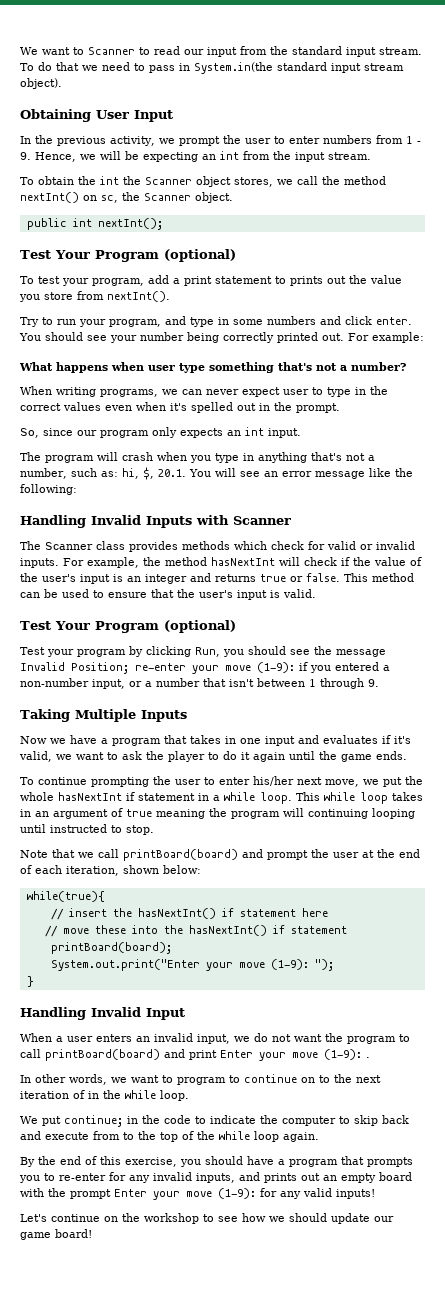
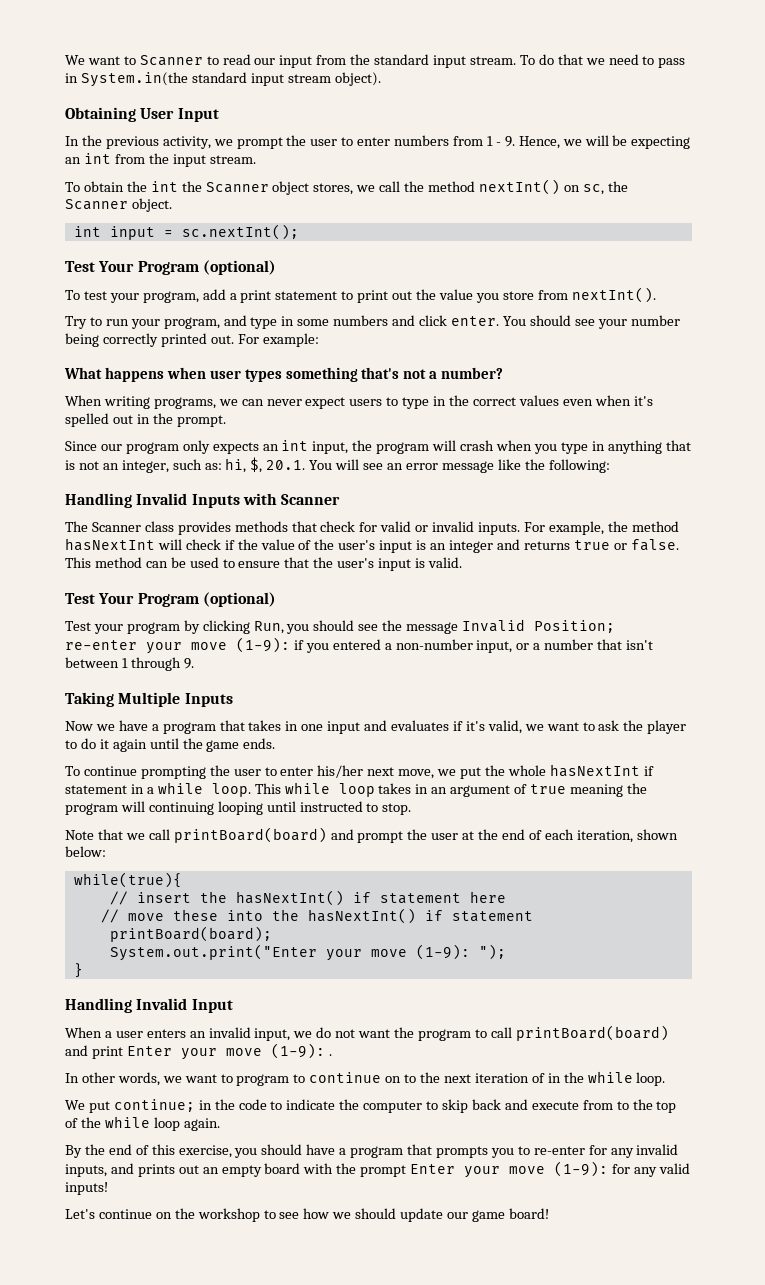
[26,218,163,230] public int nextInt(); -> [73,224,299,240] int input = sc.nextInt();
[290,276,323,286] prints -> [357,290,389,303] print
[179,363,205,373] type -> [244,369,282,382] types
[283,389,309,395] user -> [349,399,383,406] users
[20,428,73,438] So, since -> [65,441,97,451] Since
[268,428,301,438] [20,452,41,461] input. // The -> [312,440,373,454] input, the
[311,452,375,461] [20,468,67,479] that's not a number, -> [665,440,691,451] [65,460,169,473] that is not an integer,
[234,541,267,550] which -> [291,521,317,532] that

